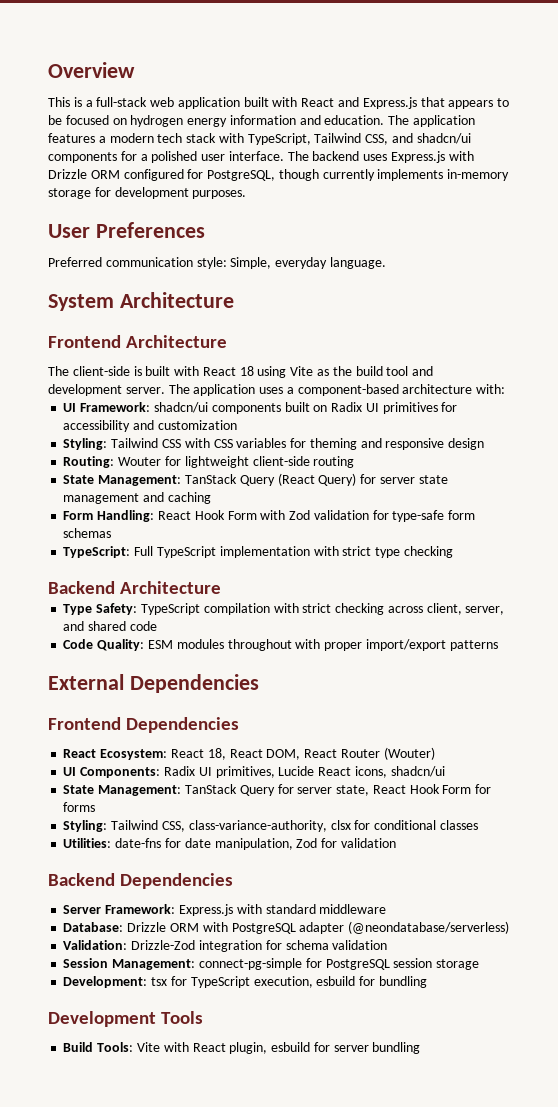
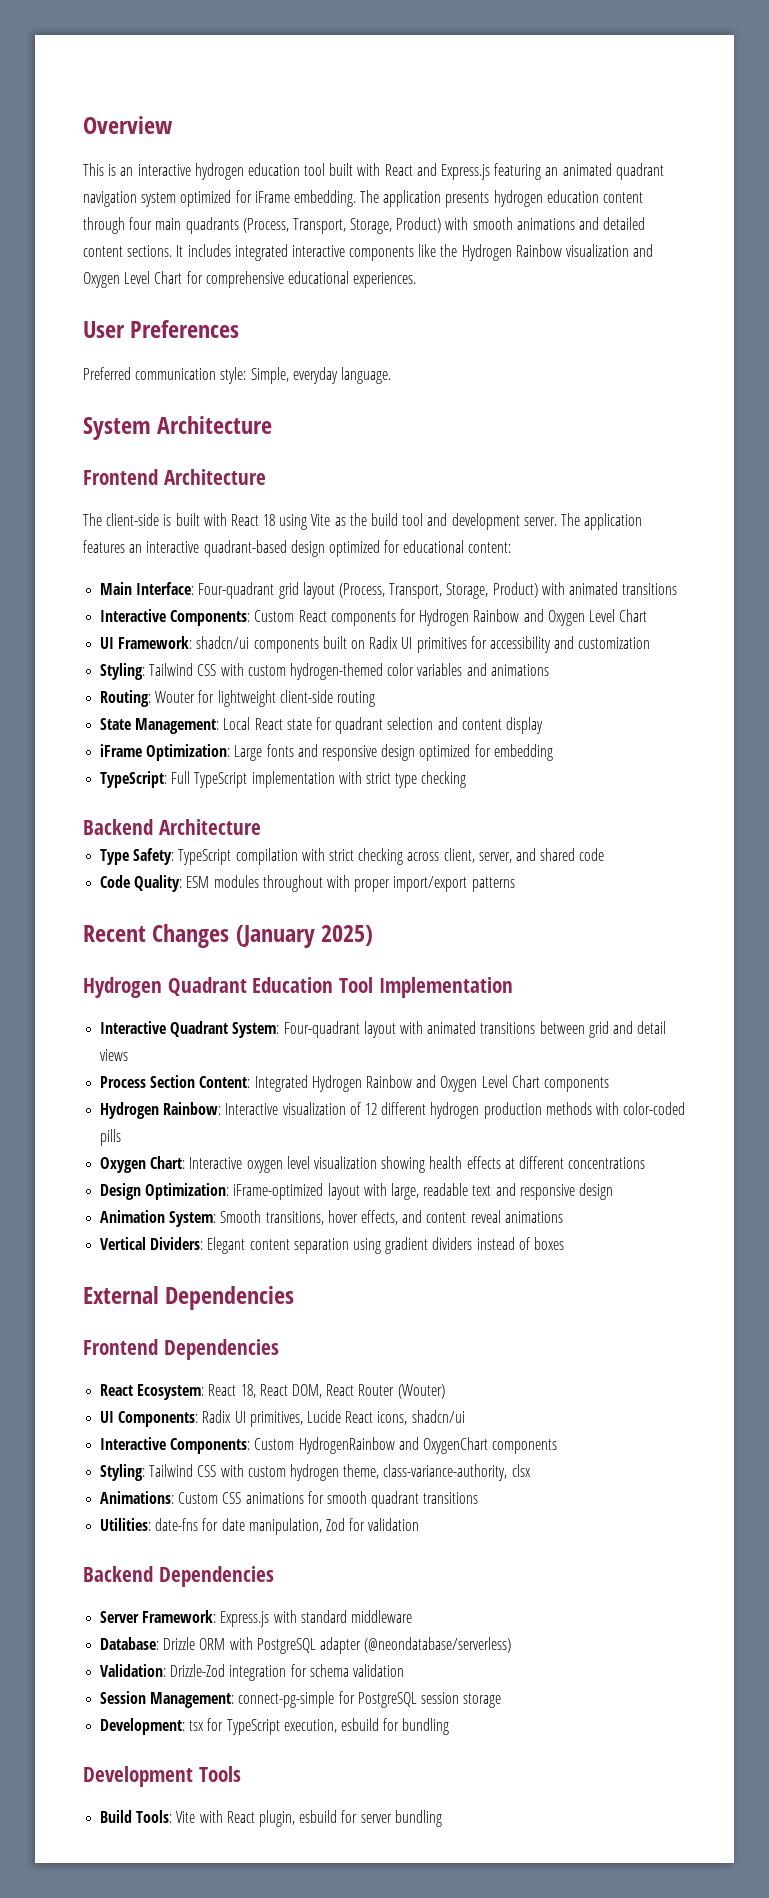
[85,97,240,109] a full-stack web application -> [120,163,326,180] an interactive hydrogen education tool
[420,97,510,109] [48,115,476,127] [48,133,471,145] [48,151,474,163] [48,169,510,181] [48,187,247,199] that appears to be focused on hydrogen energy information and education. The application features a modern tech stack with TypeScript, Tailwind CSS, and shadcn/ui components for a polished user interface. The backend uses Express.js with Drizzle ORM configured for PostgreSQL, though currently implements in-memory storage for development purposes. -> [494,163,664,180] [83,190,644,207] [83,217,646,234] [83,244,654,261] [83,271,417,288] featuring an animated quadrant navigation system optimized for iFrame embedding. The application presents hydrogen education content through four main quadrants (Process, Transport, Storage, Product) with smooth animations and detailed content sections. It includes integrated interactive components like the Hydrogen Rainbow visualization and Oxygen Level Chart for comprehensive educational experiences.
[259,384,506,396] uses a component-based architecture with: -> [83,540,512,557] [100,582,678,599] [100,609,648,626] features an interactive quadrant-based design optimized for educational content: // Main Interface: Four-quadrant grid layout (Process, Transport, Storage, Product) with animated transitions // Interactive Components: Custom React components for Hydrogen Rainbow and Oxygen Level Chart
[213,438,485,450] CSS variables for theming and responsive design -> [247,663,549,680] custom hydrogen-themed color variables and animations
[184,473,448,486] [63,492,211,504] [63,510,476,522] [63,528,112,538] TanStack Query (React Query) for server state management and caching // Form Handling: React Hook Form with Zod validation for type-safe form schemas -> [223,717,543,734] [100,744,553,761] Local React state for quadrant selection and content display // iFrame Optimization: Large fonts and responsive design optimized for embedding
(498, 645) none -> [83,924,374,948] [83,977,513,998] [100,1021,667,1038] [100,1049,129,1061] [100,1075,609,1092] [100,1102,686,1119] [100,1129,122,1146] [100,1156,646,1173] [100,1183,613,1200] [100,1210,563,1227] [100,1237,564,1254] // Recent Changes (January 2025) // Hydrogen Quadrant Education Tool Implementation // Interactive Quadrant System: Four-quadrant layout with animated transitions between grid and detail views // Process Section Content: Integrated Hydrogen Rainbow and Oxygen Level Chart components // Hydrogen Rainbow: Interactive visualization of 12 different hydrogen production methods with color-coded pills // Oxygen Chart: Interactive oxygen level visualization showing health effects at different concentrations // Design Optimization: iFrame-optimized layout with large, readable text and responsive design // Animation System: Smooth transitions, hover effects, and content reveal animations // Vertical Dividers: Elegant content separation using gradient dividers instead of boxes
[63,784,492,796] [63,802,96,812] [63,820,478,832] State Management: TanStack Query for server state, React Hook Form for forms // Styling: Tailwind CSS, class-variance-authority, clsx for conditional classes -> [100,1437,558,1454] [100,1464,531,1481] [100,1491,479,1508] Interactive Components: Custom HydrogenRainbow and OxygenChart components // Styling: Tailwind CSS with custom hydrogen theme, class-variance-authority, clsx // Animations: Custom CSS animations for smooth quadrant transitions

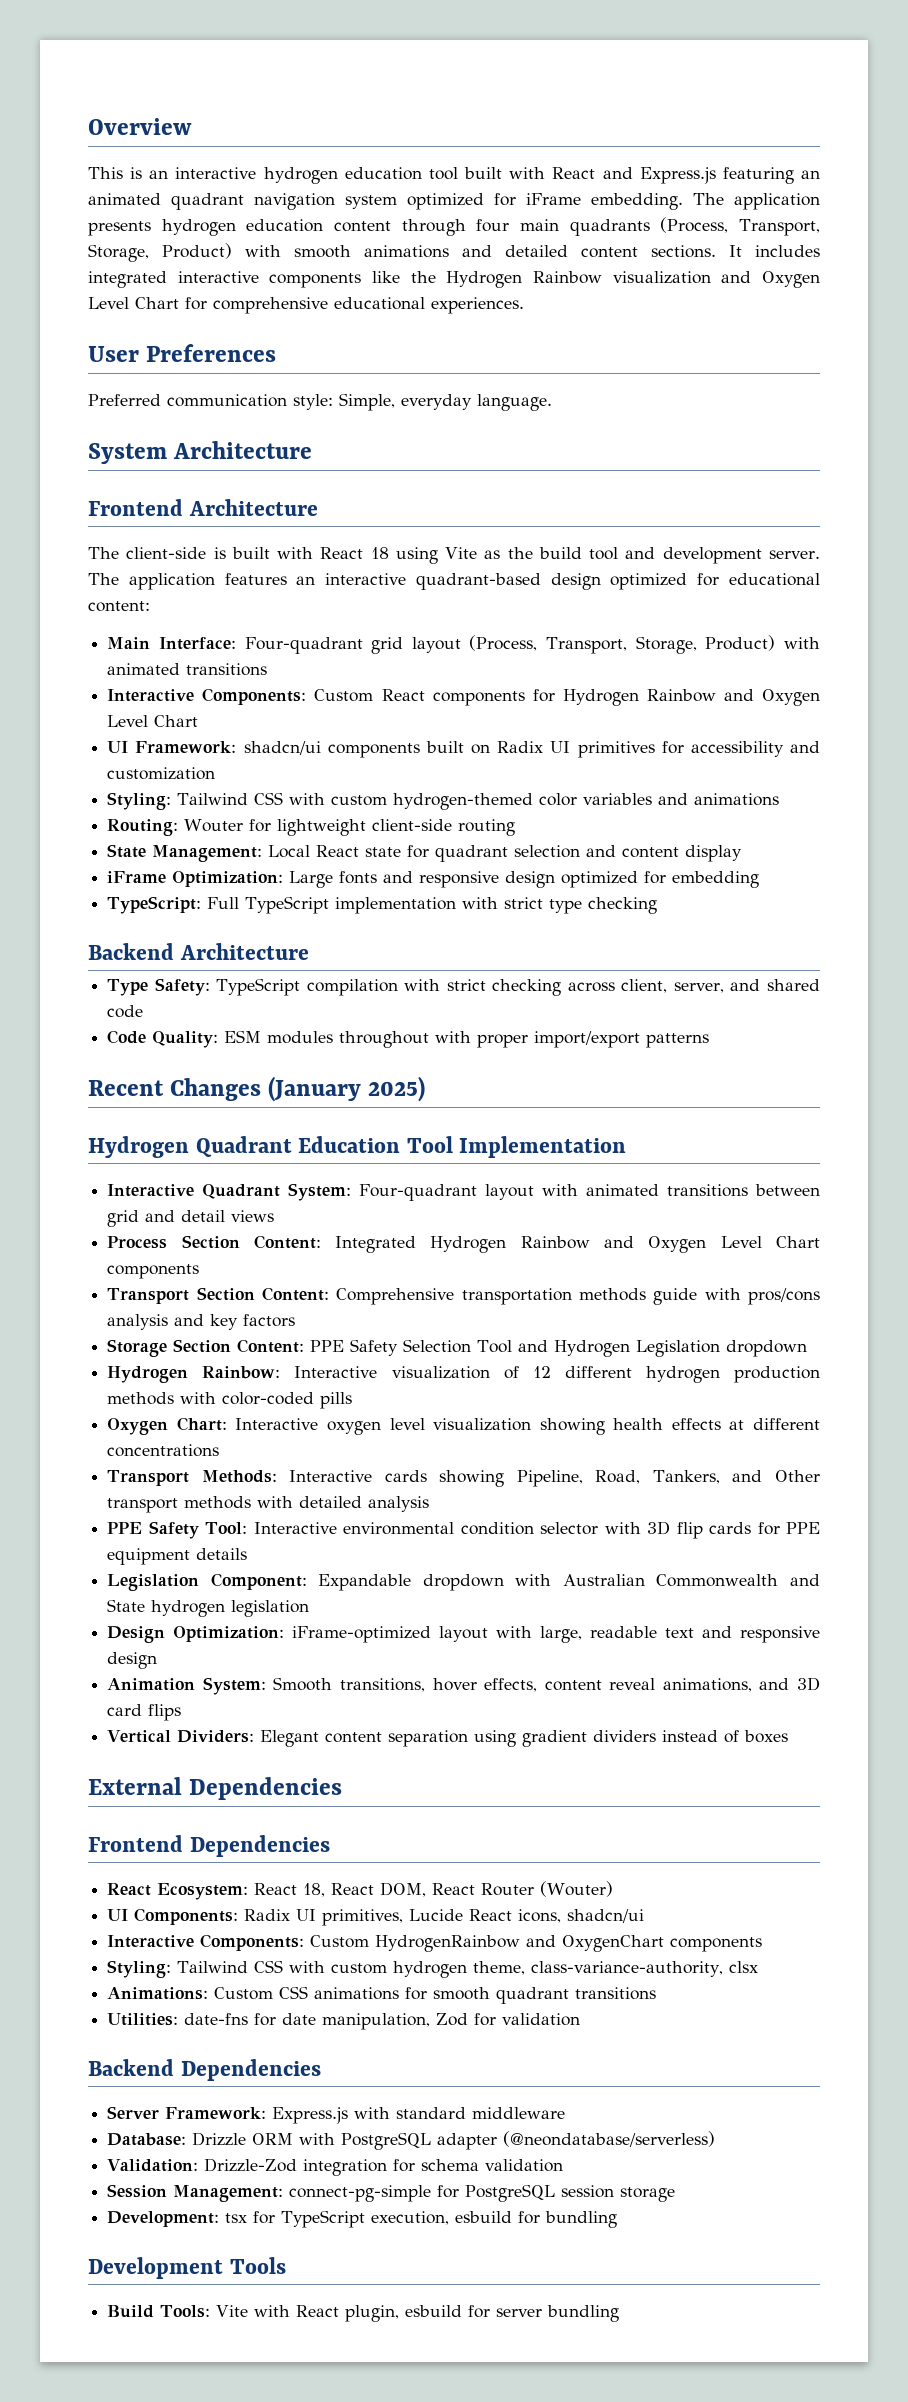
(609, 1084) none -> [107,1287,820,1305] [107,1314,296,1330] [107,1339,808,1357] // Transport Section Content: Comprehensive transportation methods guide with pros/cons analysis and key factors // Storage Section Content: PPE Safety Selection Tool and Hydrogen Legislation dropdown
(646, 1163) none -> [107,1470,820,1487] [107,1496,430,1513] [107,1521,820,1539] [107,1548,248,1565] [107,1573,820,1591] [107,1599,310,1617] // Transport Methods: Interactive cards showing Pipeline, Road, Tankers, and Other transport methods with detailed analysis // PPE Safety Tool: Interactive environmental condition selector with 3D flip cards for PPE equipment details // Legislation Component: Expandable dropdown with Australian Commonwealth and State hydrogen legislation
[402,1210,423,1223] and -> (538, 1685) none
[504,1211,563,1223] animations -> [662,1677,821,1692] [107,1704,182,1721] animations, and 3D card flips

